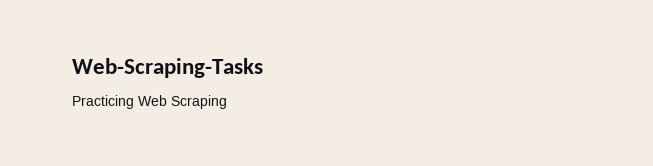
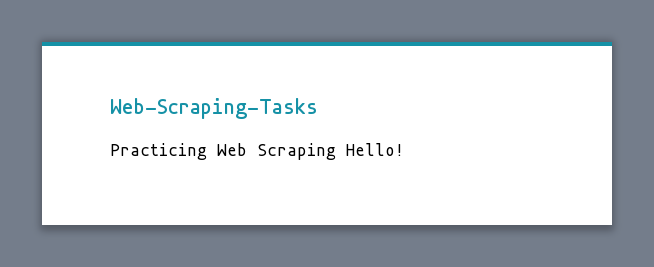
(227, 102) none -> [346,143,404,156] Hello!

